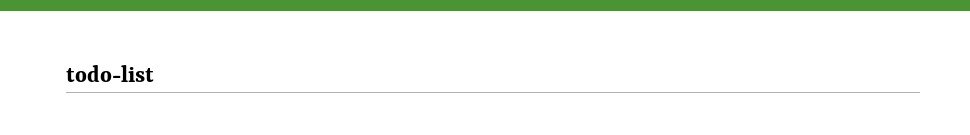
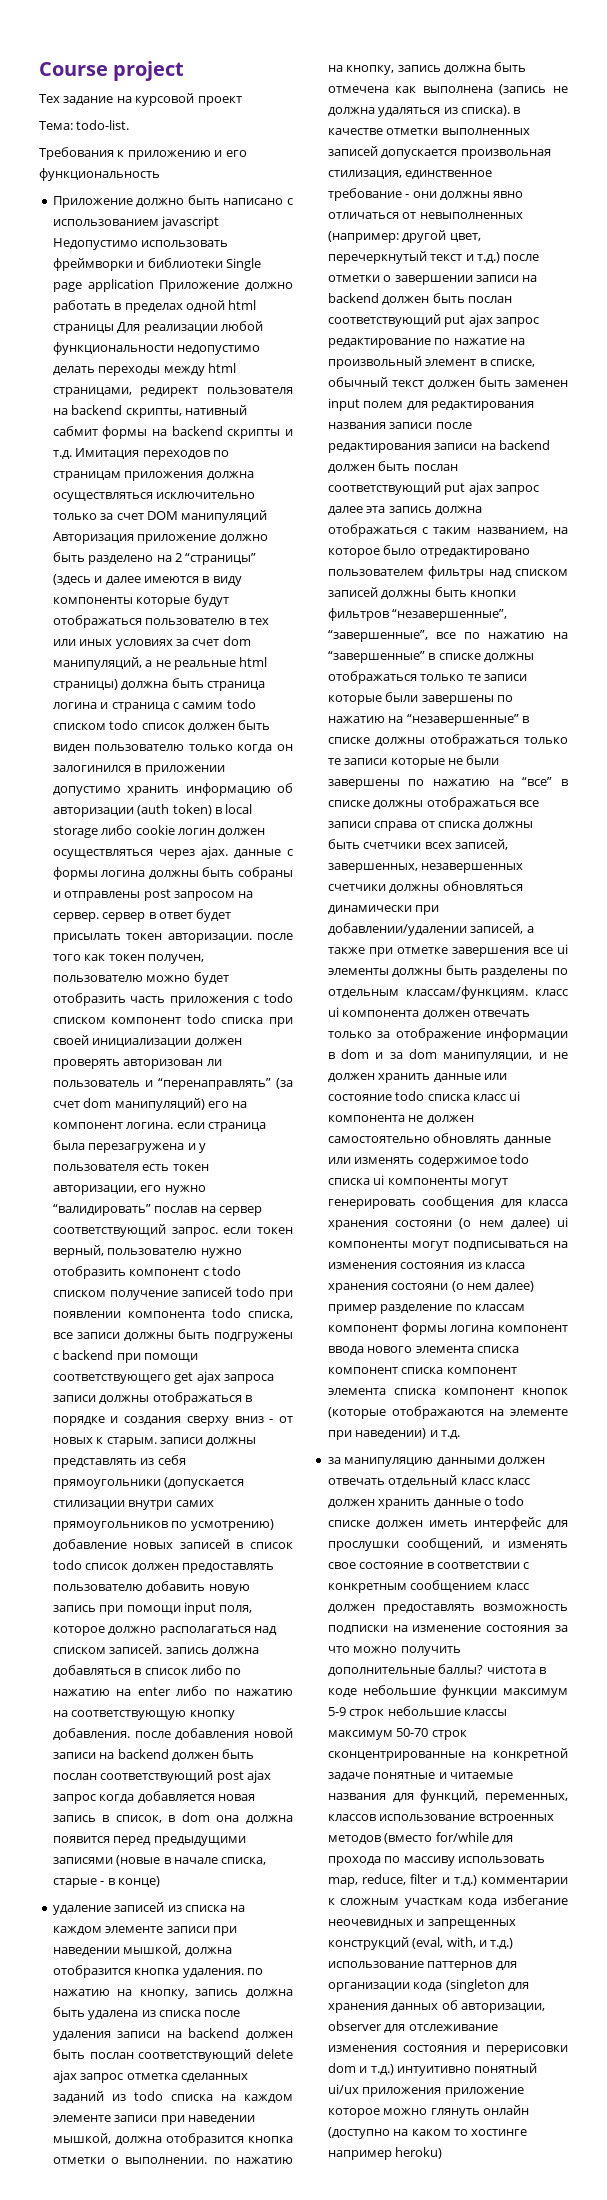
[66,65,154,82] todo-list -> [39,61,185,81] [39,93,242,106] [39,120,130,130] [39,147,247,160] [39,168,160,181] [52,195,293,208] [52,216,220,229] [52,238,229,250] [52,258,261,271] [52,279,293,292] [52,300,257,313] [52,321,263,334] [52,342,261,355] [52,363,236,376] [52,387,293,397] [52,405,247,418] [52,426,293,439] [52,448,229,460] [52,471,254,481] [52,492,256,502] [52,510,268,523] [52,532,268,544] [52,552,257,565] [52,574,242,586] [52,594,229,607] [52,615,269,628] [52,636,251,649] [52,657,268,670] [52,678,265,691] [52,699,256,712] [52,720,271,732] [52,744,293,753] [52,765,225,775] [52,783,293,796] [52,804,253,817] [52,825,266,838] [52,846,293,859] [52,867,293,880] [52,889,254,901] [52,909,232,922] [52,933,293,943] [52,954,204,964] [52,972,229,985] [52,993,293,1006] [52,1014,293,1027] [52,1035,242,1047] [52,1059,222,1069] [52,1078,293,1090] [52,1098,248,1111] [52,1122,266,1132] [52,1140,206,1153] [52,1164,209,1171] [52,1185,206,1195] [52,1204,262,1216] [52,1224,293,1237] [52,1245,242,1258] [52,1266,241,1279] [52,1287,293,1300] [52,1308,293,1319] [52,1329,293,1342] [52,1350,198,1363] [52,1371,274,1384] [52,1392,252,1405] [52,1416,293,1426] [52,1437,257,1447] [52,1455,186,1468] [52,1477,245,1489] [52,1500,214,1510] [52,1519,274,1531] [52,1539,293,1551] [52,1560,274,1573] [52,1581,250,1594] [52,1602,253,1615] [52,1626,277,1636] [52,1644,259,1656] [52,1665,242,1677] [52,1686,293,1696] [52,1710,235,1720] [52,1728,293,1740] [52,1749,255,1761] [52,1770,271,1783] [52,1791,255,1804] [52,1812,293,1824] [52,1836,246,1846] [52,1855,267,1866] [52,1876,160,1888] [52,1902,246,1915] [52,1926,237,1936] [52,1944,232,1956] [52,1965,263,1978] [52,1989,293,1999] [52,2007,241,2020] [52,2028,293,2041] [52,2049,293,2062] [52,2070,248,2083] [52,2091,293,2103] [52,2115,255,2125] [52,2133,293,2146] [52,2157,293,2164] [327,62,527,75] [327,84,568,95] [327,105,521,117] [327,128,530,135] [327,146,551,159] [327,170,493,179] [327,188,524,201] [327,212,523,219] [327,230,481,243] [327,251,540,264] [327,275,538,285] [327,293,512,305] [327,314,539,327] [327,338,525,348] [327,356,535,369] [327,377,568,389] [327,398,534,411] [327,422,472,429] [327,440,550,453] [327,461,458,473] [327,482,539,495] [327,506,482,515] [327,524,568,537] [327,545,530,558] [327,566,568,579] [327,587,516,599] [327,608,508,621] [327,630,568,642] [327,651,534,663] [327,671,527,684] [327,692,513,705] [327,714,529,726] [327,734,568,747] [327,755,500,768] [327,777,568,789] [327,797,539,810] [327,821,534,831] [327,839,508,850] [327,863,524,873] [327,881,523,893] [327,905,440,915] [327,923,534,936] [327,944,568,957] [327,965,568,978] [327,986,568,999] [327,1007,530,1019] [327,1028,568,1041] [327,1049,568,1062] [327,1073,507,1083] [327,1091,521,1101] [327,1115,474,1124] [327,1133,551,1145] [327,1154,529,1167] [327,1175,508,1188] [327,1196,568,1209] [327,1217,568,1230] [327,1241,568,1251] [327,1262,525,1269] [327,1281,535,1293] [327,1304,525,1314] [327,1322,568,1335] [327,1346,519,1355] [327,1367,517,1374] [327,1388,568,1395] [327,1406,568,1419] [327,1428,460,1440] [327,1457,545,1467] [327,1475,530,1487] [327,1496,525,1509] [327,1517,568,1530] [327,1538,568,1551] [327,1562,530,1569] [327,1580,529,1593] [327,1604,568,1614] [327,1625,568,1634] [327,1646,461,1656] [327,1664,546,1676] [327,1685,568,1698] [327,1706,507,1719] [327,1728,467,1740] [327,1748,568,1761] [327,1772,513,1781] [327,1790,568,1803] [327,1814,554,1824] [327,1832,513,1844] [327,1856,545,1866] [327,1874,568,1887] [327,1895,568,1908] [327,1919,516,1929] [327,1937,514,1950] [327,1961,517,1971] [327,1979,529,1992] [327,2000,545,2013] [327,2021,498,2033] [327,2045,568,2055] [327,2063,538,2076] [327,2084,524,2097] [327,2105,529,2118] [327,2127,528,2139] [327,2147,443,2160] Сourse project // Тех задание на курсовой проект // Тема: todo-list. // Требования к приложению и его функциональность // Приложение должно быть написано с использованием javascript Недопустимо использовать фреймворки и библиотеки Single page application Приложение должно работать в пределах одной html страницы Для реализации любой функциональности недопустимо делать переходы между html страницами, редирект пользователя на backend скрипты, нативный сабмит формы на backend скрипты и т.д. Имитация переходов по страницам приложения должна осуществляться исключительно только за счет DOM манипуляций Авторизация приложение должно быть разделено на 2 “страницы” (здесь и далее имеются в виду компоненты которые будут отображаться пользователю в тех или иных условиях за счет dom манипуляций, а не реальные html страницы) должна быть страница логина и страница с самим todo списком todo список должен быть виден пользователю только когда он залогинился в приложении допустимо хранить информацию об авторизации (auth token) в local storage либо cookie логин должен осуществляться через ajax. данные с формы логина должны быть собраны и отправлены post запросом на сервер. сервер в ответ будет присылать токен авторизации. после того как токен получен, пользователю можно будет отобразить часть приложения с todo списком компонент todo списка при своей инициализации должен проверять авторизован ли пользователь и “перенаправлять” (за счет dom манипуляций) его на компонент логина. если страница была перезагружена и у пользователя есть токен авторизации, его нужно “валидировать” послав на сервер соответствующий запрос. если токен верный, пользователю нужно отобразить компонент с todo списком получение записей todo при появлении компонента todo списка, все записи должны быть подгружены с backend при помощи соответствующего get ajax запроса записи должны отображаться в порядке и создания сверху вниз - от новых к старым. записи должны представлять из себя прямоугольники (допускается стилизации внутри самих прямоугольников по усмотрению) добавление новых записей в список todo список должен предоставлять пользователю добавить новую запись при помощи input поля, которое должно располагаться над списком записей. запись должна добавляться в список либо по нажатию на enter либо по нажатию на соответствующую кнопку добавления. после добавления новой записи на backend должен быть послан соответствующий post ajax запрос когда добавляется новая запись в список, в dom она должна появится перед предыдущими записями (новые в начале списка, старые - в конце) // удаление записей из списка на каждом элементе записи при наведении мышкой, должна отобразится кнопка удаления. по нажатию на кнопку, запись должна быть удалена из списка после удаления записи на backend должен быть послан соответствующий delete ajax запрос отметка сделанных заданий из todo списка на каждом элементе записи при наведении мышкой, должна отобразится кнопка отметки о выполнении. по нажатию на кнопку, запись должна быть отмечена как выполнена (запись не должна удаляться из списка). в качестве отметки выполненных записей допускается произвольная стилизация, единственное требование - они должны явно отличаться от невыполненных (например: другой цвет, перечеркнутый текст и т.д.) после отметки о завершении записи на backend должен быть послан соответствующий put ajax запрос редактирование по нажатие на произвольный элемент в списке, обычный текст должен быть заменен input полем для редактирования названия записи после редактирования записи на backend должен быть послан соответствующий put ajax запрос далее эта запись должна отображаться с таким названием, на которое было отредактировано пользователем фильтры над списком записей должны быть кнопки фильтров “незавершенные”, “завершенные”, все по нажатию на “завершенные” в списке должны отображаться только те записи которые были завершены по нажатию на “незавершенные” в списке должны отображаться только те записи которые не были завершены по нажатию на “все” в списке должны отображаться все записи справа от списка должны быть счетчики всех записей, завершенных, незавершенных счетчики должны обновляться динамически при добавлении/удалении записей, а также при отметке завершения все ui элементы должны быть разделены по отдельным классам/функциям. класс ui компонента должен отвечать только за отображение информации в dom и за dom манипуляции, и не должен хранить данные или состояние todo списка класс ui компонента не должен самостоятельно обновлять данные или изменять содержимое todo списка ui компоненты могут генерировать сообщения для класса хранения состояни (о нем далее) ui компоненты могут подписываться на изменения состояния из класса хранения состояни (о нем далее) пример разделение по классам компонент формы логина компонент ввода нового элемента списка компонент списка компонент элемента списка компонент кнопок (которые отображаются на элементе при наведении) и т.д. // за манипуляцию данными должен отвечать отдельный класс класс должен хранить данные о todo списке должен иметь интерфейс для прослушки сообщений, и изменять свое состояние в соответствии с конкретным сообщением класс должен предоставлять возможность подписки на изменение состояния за что можно получить дополнительные баллы? чистота в коде небольшие функции максимум 5-9 строк небольшие классы максимум 50-70 строк сконцентрированные на конкретной задаче понятные и читаемые названия для функций, переменных, классов использование встроенных методов (вместо for/while для прохода по массиву использовать map, reduce, filter и т.д.) комментарии к сложным участкам кода избегание неочевидных и запрещенных конструкций (eval, with, и т.д.) использование паттернов для организации кода (singleton для хранения данных об авторизации, observer для отслеживание изменения состояния и перерисовки dom и т.д.) интуитивно понятный ui/ux приложения приложение которое можно глянуть онлайн (доступно на каком то хостинге например heroku)

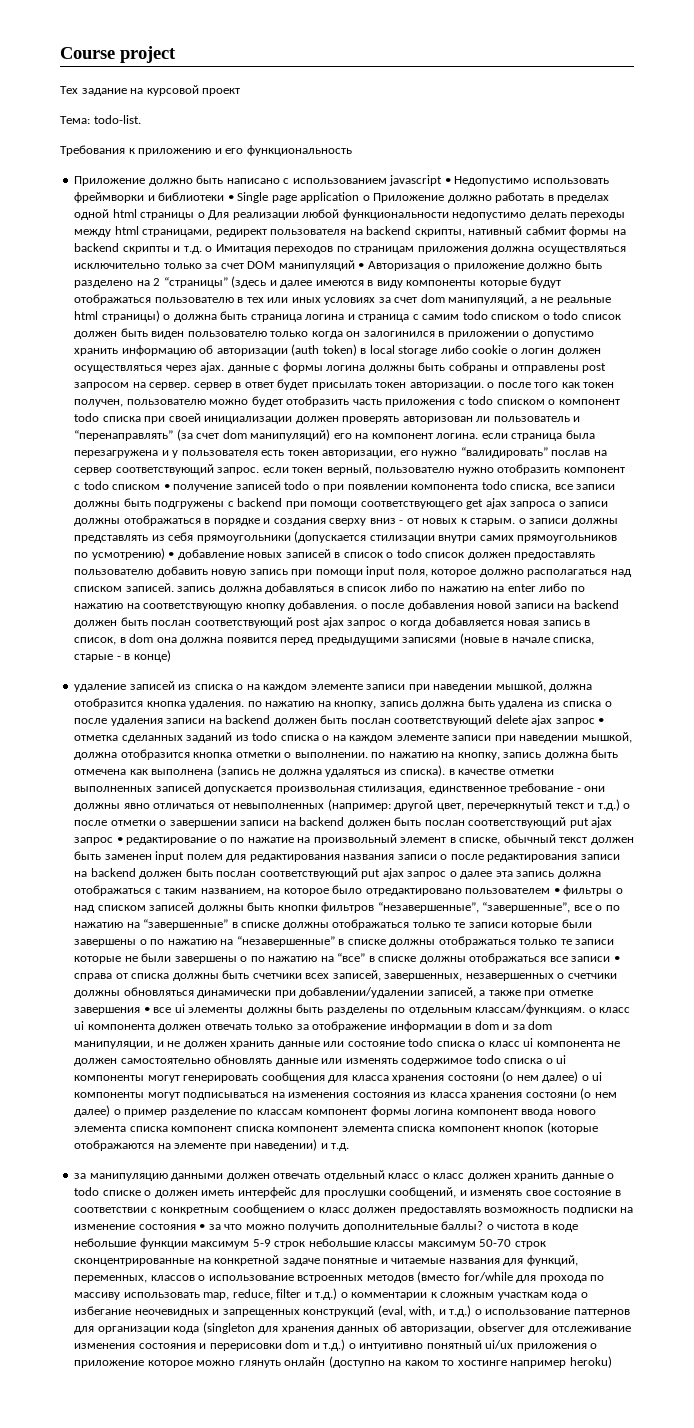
(220, 222) none -> [444,178,451,184] •
(223, 263) none -> [227,195,234,201] •
(154, 285) none -> [362,195,370,201] o
(114, 329) none -> [197,212,205,218] o
(72, 454) none -> [205,246,213,252] o
[52,532,134,544] Авторизация -> [358,261,451,271] • Авторизация o
(118, 685) none -> [163,314,171,320] o
(106, 726) none -> [542,314,550,320] o
(225, 770) none -> [522,331,530,337] o
(175, 830) none -> [510,348,518,354] o
(252, 938) none -> [487,382,495,388] o
(106, 1020) none -> [548,399,556,405] o
(106, 1293) none -> [163,484,170,490] •
(265, 1292) none -> [312,484,320,490] o
(274, 1379) none -> [558,501,566,507] o
(157, 1442) none -> [518,518,526,524] o
(274, 1525) none -> [168,552,175,558] •
(293, 1545) none -> [386,552,394,558] o
(130, 1734) none -> [360,603,368,609] o
(96, 1799) none -> [389,620,397,626] o
(227, 1908) none -> [236,684,244,690] o
(201, 2013) none -> [604,701,612,707] o
(124, 2078) none -> [598,718,605,724] •
(213, 2097) none -> [322,735,330,741] o
(500, 257) none -> [623,803,631,809] o
[327,338,431,348] редактирование -> [116,837,227,845] • редактирование o
(433, 425) none -> [440,854,448,860] o
(539, 490) none -> [449,871,457,877] o
[428,566,485,579] фильтры -> [553,885,623,896] • фильтры o
(456, 635) none -> [595,905,603,911] o
(494, 700) none -> [139,939,147,945] o
(400, 784) none -> [240,956,248,962] o
(371, 824) none -> [613,956,620,962] •
(524, 868) none -> [557,973,565,979] o
(529, 952) none -> [143,1007,150,1013] •
(528, 992) none -> [588,1007,596,1013] o
(470, 1097) none -> [478,1041,486,1047] o
(370, 1181) none -> [545,1058,553,1064] o
(550, 1223) none -> [581,1075,589,1081] o
(535, 1286) none -> [113,1109,121,1115] o
(494, 1481) none -> [422,1173,430,1179] o
(370, 1523) none -> [144,1190,152,1196] o
(493, 1586) none -> [308,1207,316,1213] o
(551, 1628) none -> [199,1224,206,1230] •
(484, 1669) none -> [486,1224,494,1230] o
(376, 1817) none -> [198,1275,206,1281] o
(477, 1880) none -> [340,1292,348,1298] o
(498, 1902) none -> [580,1292,588,1298] o
(514, 1943) none -> [474,1309,482,1315] o
(394, 2069) none -> [348,1343,356,1349] o
(442, 2092) none -> [590,1343,598,1349] o

